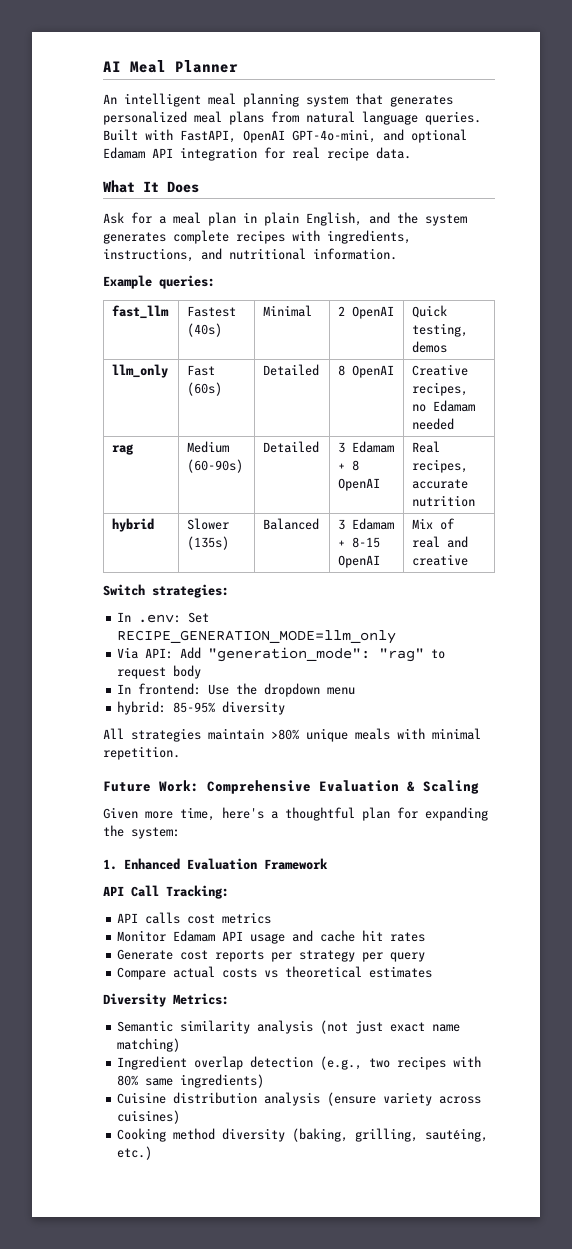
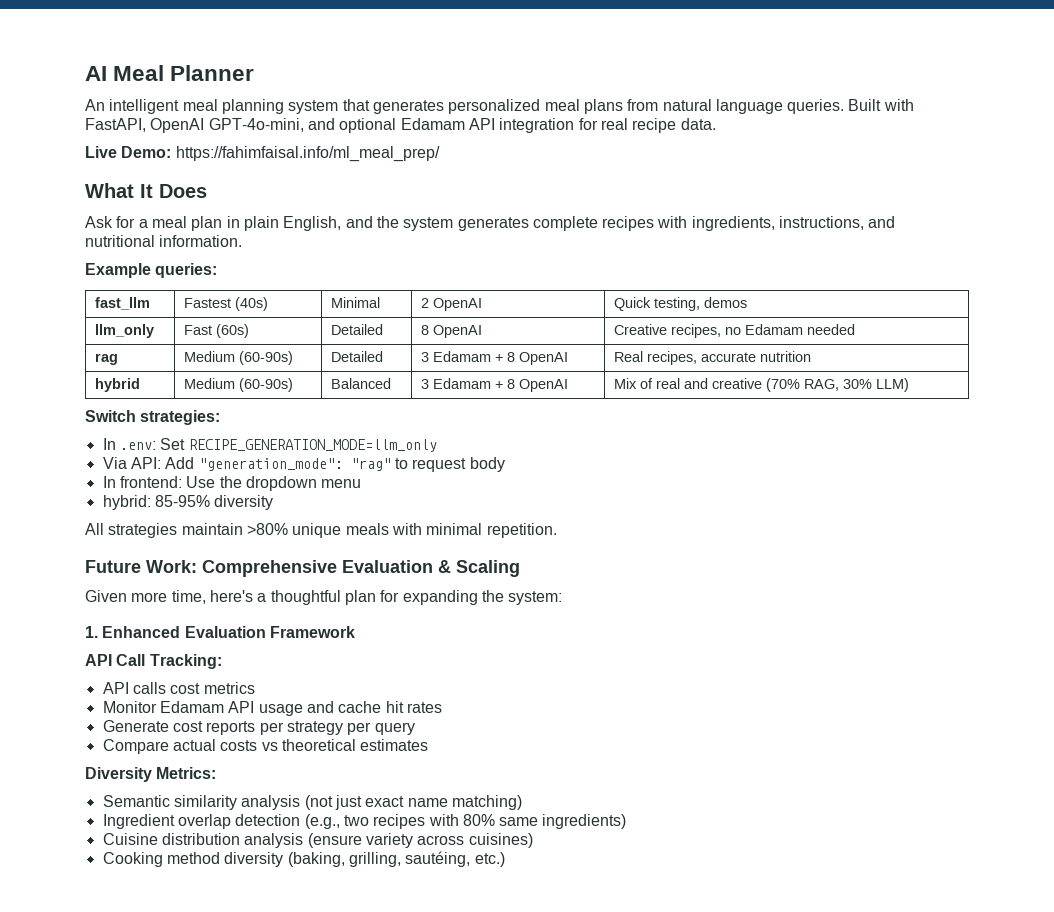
(411, 153) none -> [85,146,440,162] // Live Demo: https://fahimfaisal.info/ml_meal_prep/
[187,518,230,530] [187,536,230,550] Slower (135s) -> [183,378,293,392] Medium (60-90s)
[352,537,381,548] 8-15 -> [506,379,515,389] 8
(469, 560) none -> [765,378,909,392] (70% RAG, 30% LLM)

